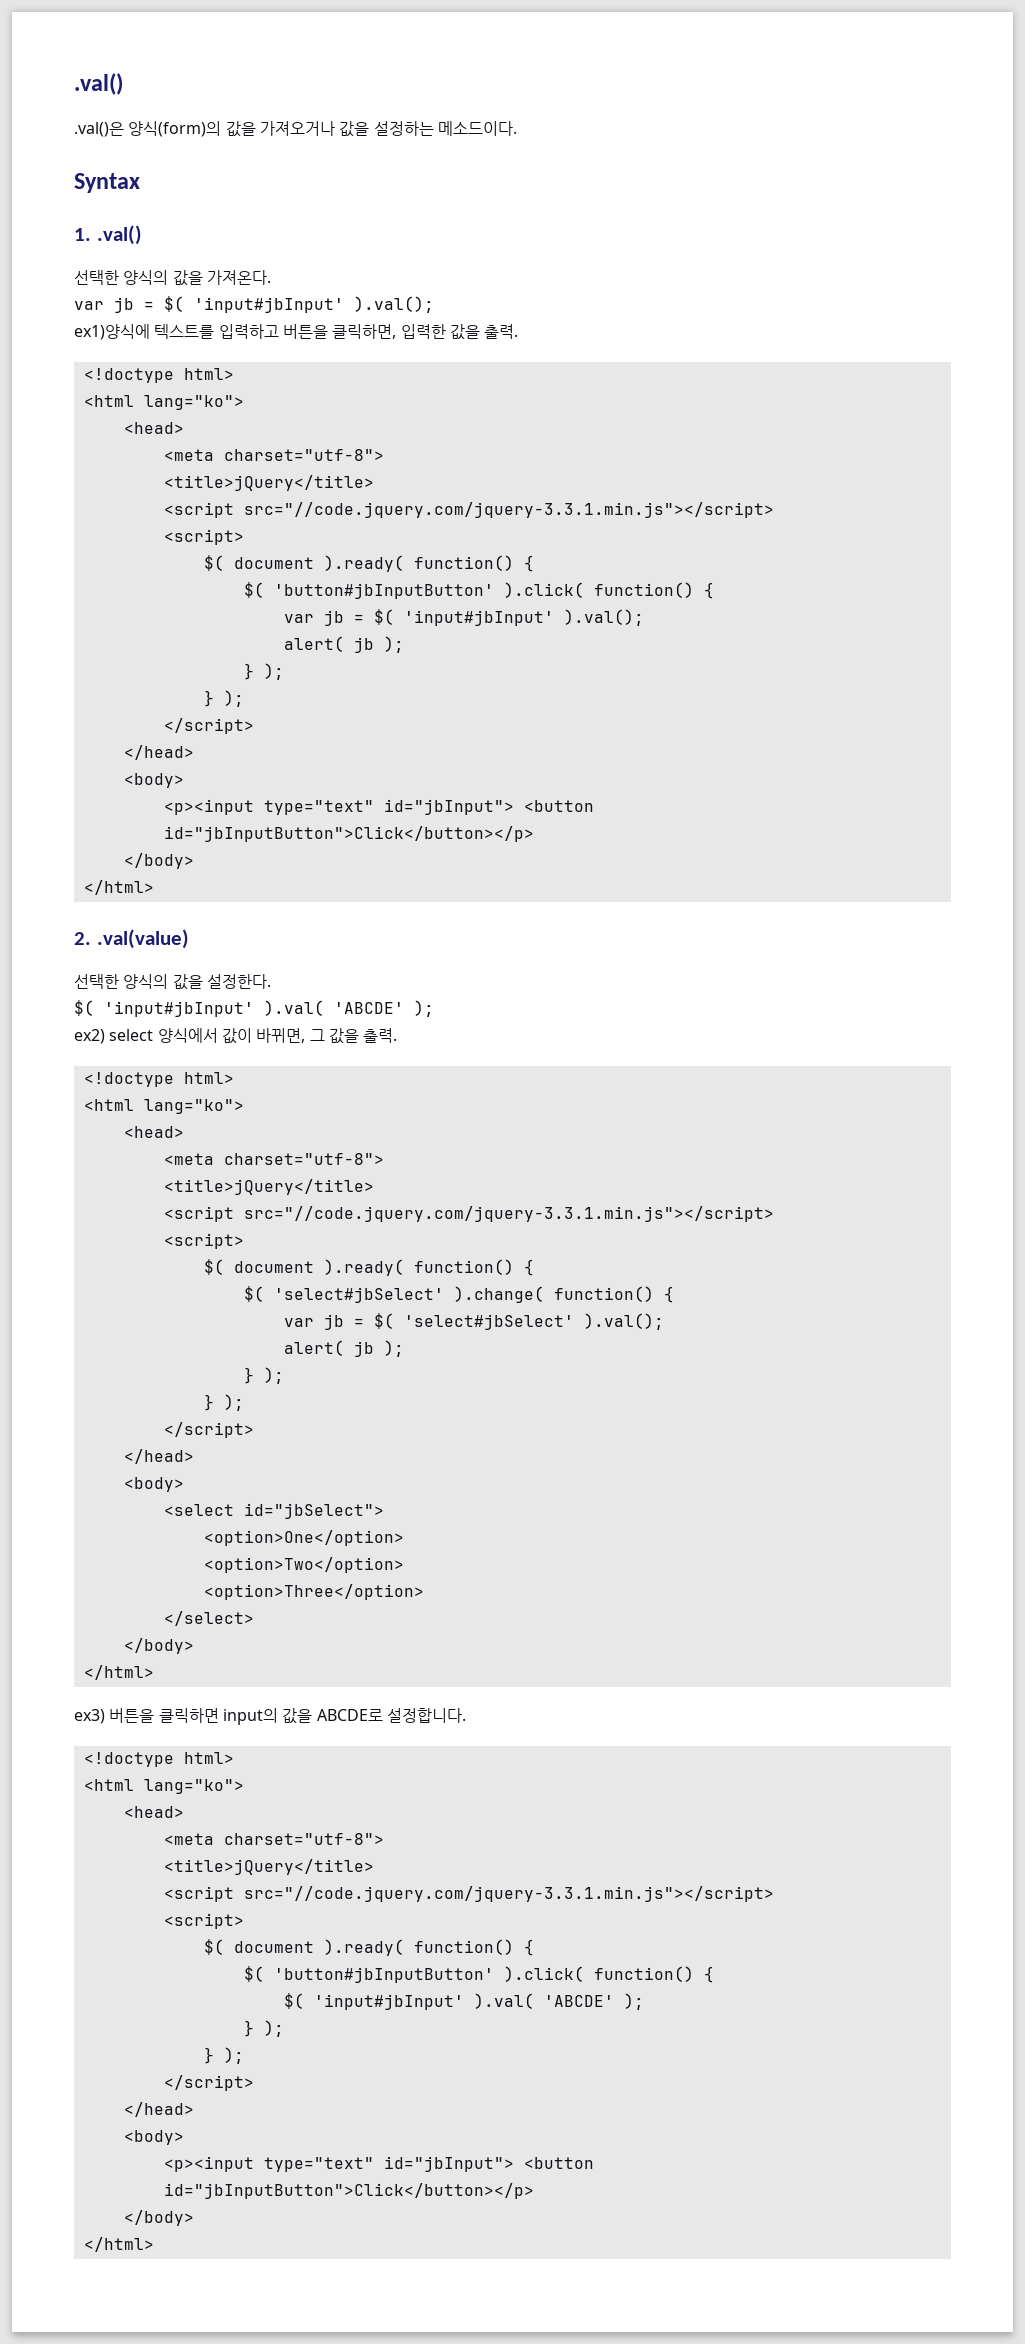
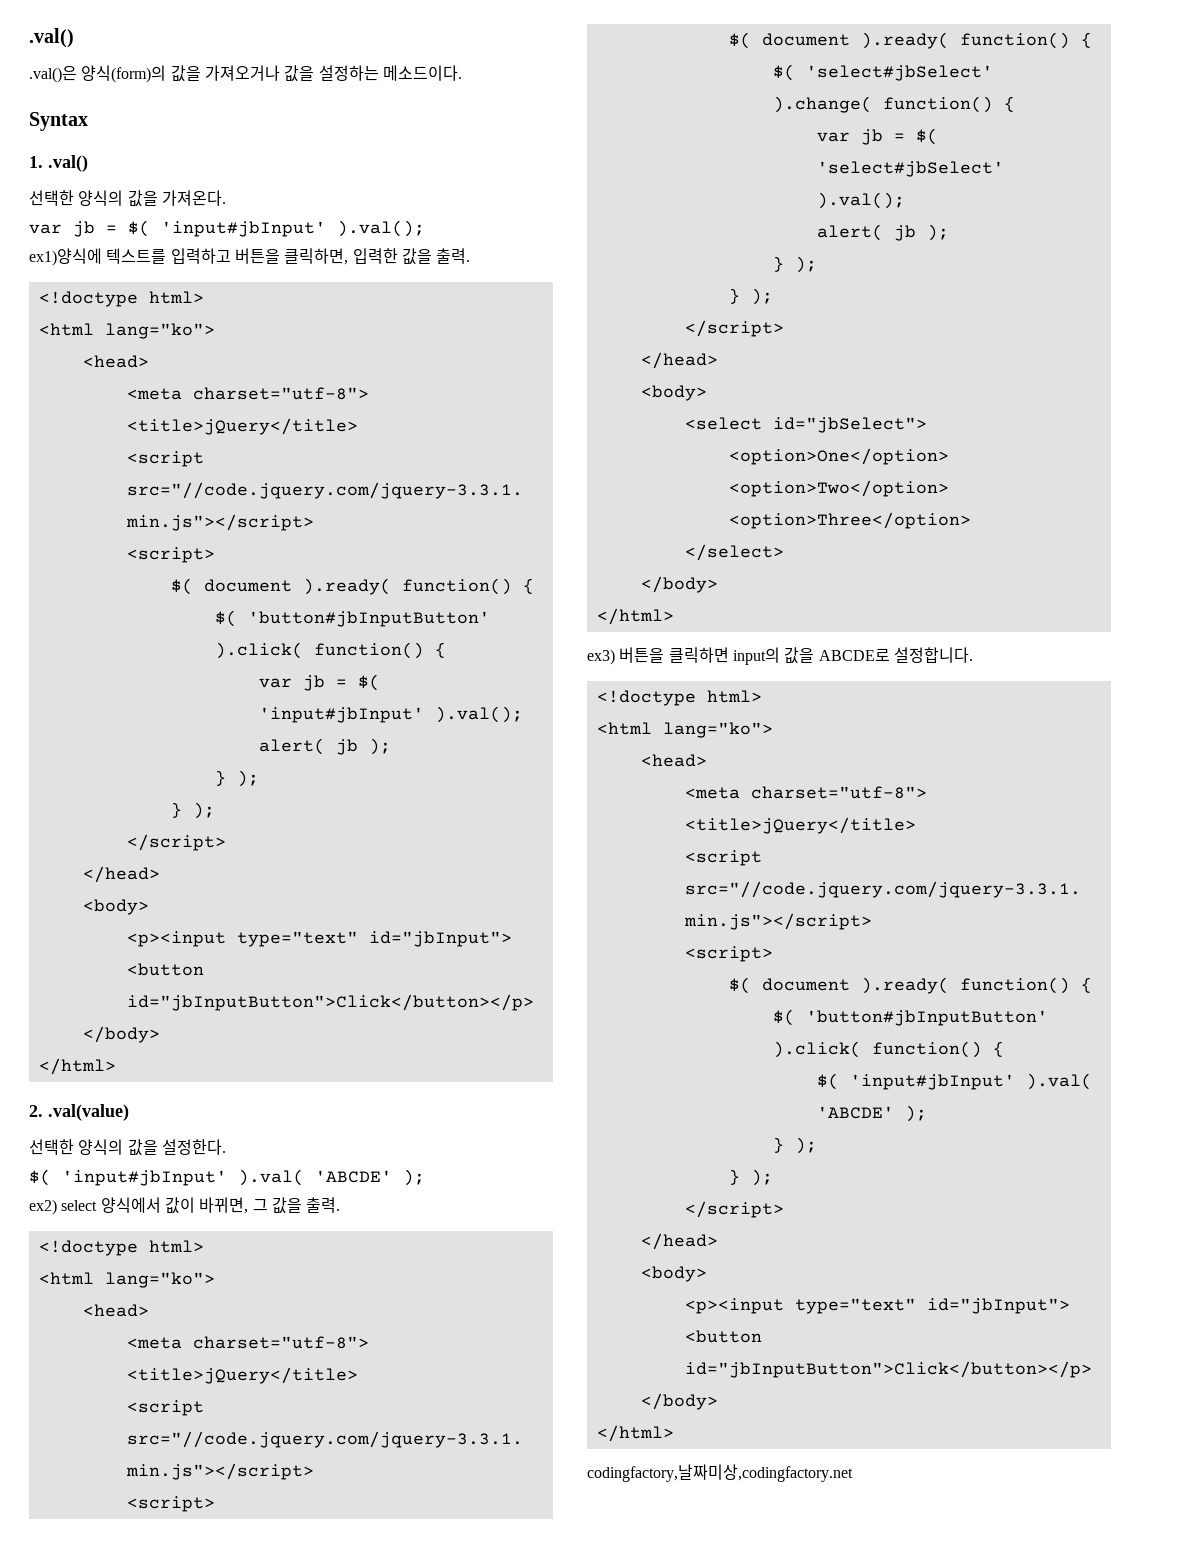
(154, 2244) none -> [587,1464,853,1482] // codingfactory,날짜미상,codingfactory.net

